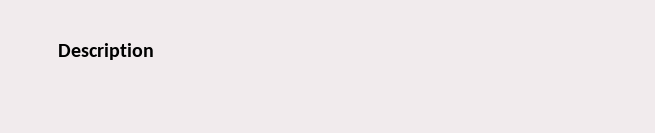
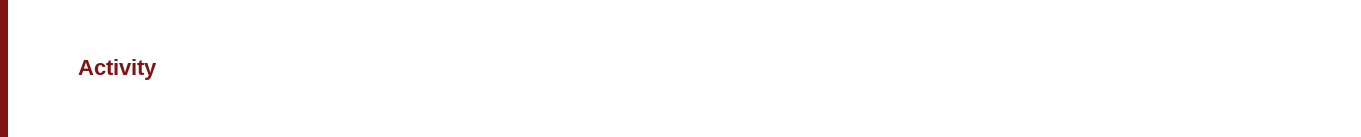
[58,43,154,60] Description -> [78,59,157,80] Activity

